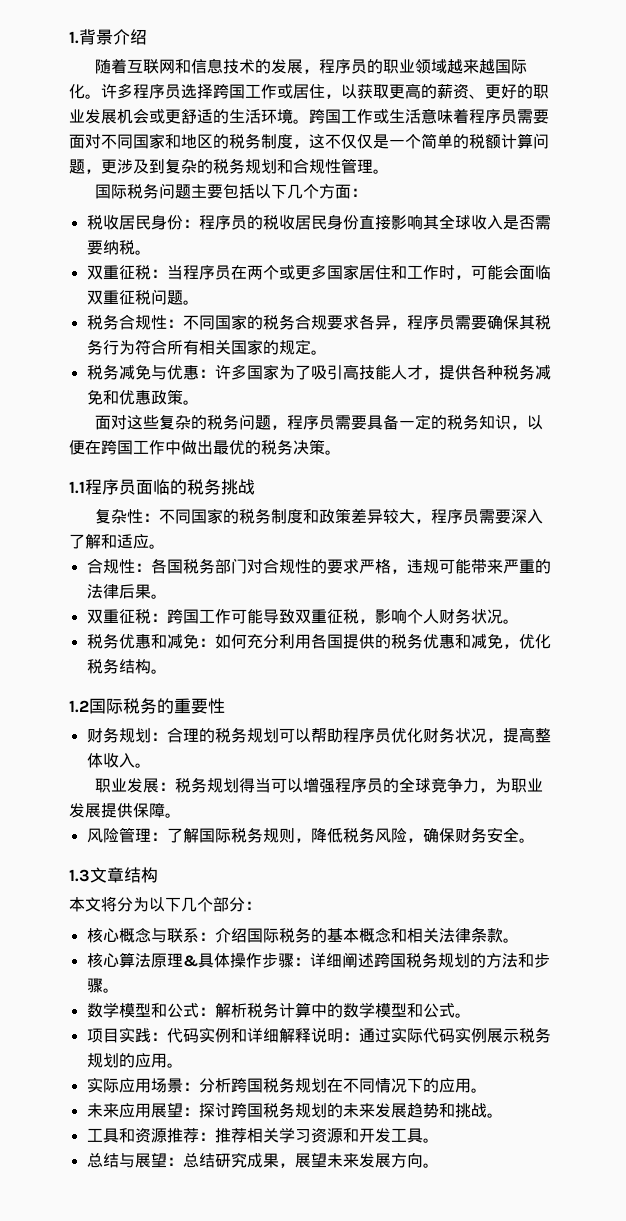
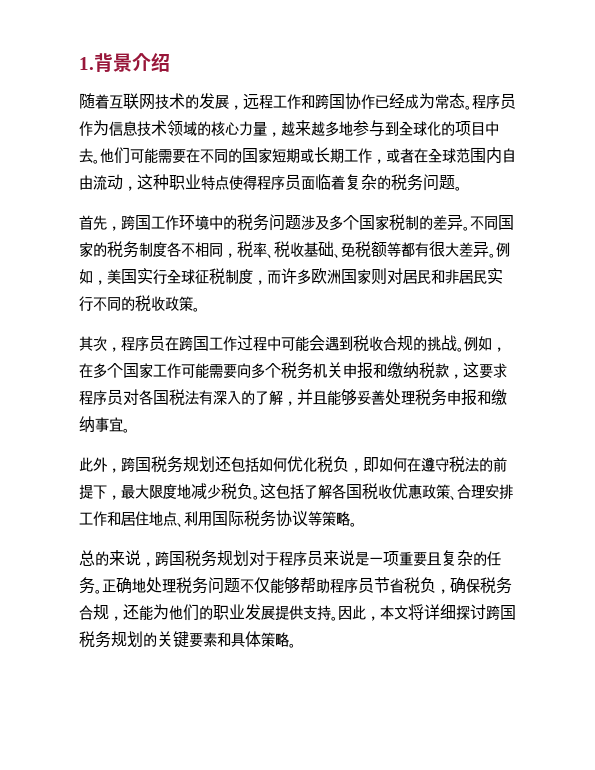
[174,58,223,74] 和信息 -> (155, 102) none
[318,59,527,74] [69,83,549,99] [69,108,549,124] [69,133,549,149] [69,158,389,174] [94,183,367,199] [86,214,551,230] [86,240,151,255] [86,264,551,280] [86,289,199,305] [86,314,551,330] [86,339,327,355] [86,364,551,380] [86,389,199,405] [94,414,543,430] [69,439,341,455] [69,479,255,495] [94,509,159,524] 程序员的职业领域越来越国际化。许多程序员选择跨国工作或居住，以获取更高的薪资、更好的职业发展机会或更舒适的生活环境。跨国工作或生活意味着程序员需要面对不同国家和地区的税务制度，这不仅仅是一个简单的税额计算问题，更涉及到复杂的税务规划和合规性管理。 // 国际税务问题主要包括以下几个方面： // 税收居民身份：程序员的税收居民身份直接影响其全球收入是否需要纳税。 // 双重征税：当程序员在两个或更多国家居住和工作时，可能会面临双重征税问题。 // 税务合规性：不同国家的税务合规要求各异，程序员需要确保其税务行为符合所有相关国家的规定。 // 税务减免与优惠：许多国家为了吸引高技能人才，提供各种税务减免和优惠政策。 // 面对这些复杂的税务问题，程序员需要具备一定的税务知识，以便在跨国工作中做出最优的税务决策。 // 1.1程序员面临的税务挑战 // 复杂性： -> [243,93,516,110] [79,120,499,137] [79,147,516,164] [79,174,462,191] [79,214,470,231] 远程工作和跨国协作已经成为常态。程序员作为信息技术领域的核心力量，越来越多地参与到全球化的项目中去。他们可能需要在不同的国家短期或长期工作，或者在全球范围内自由流动，这种职业特点使得程序员面临着复杂的税务问题。 // 首先，跨国工作环境中的税务问题涉及多个国家税制的差异。
[302,508,543,524] [69,534,165,549] [86,558,551,574] [86,584,167,599] [86,608,519,624] [86,633,551,649] [86,658,167,674] [69,698,225,714] [86,727,551,743] [86,753,151,768] [94,777,511,793] 和政策差异较大，程序员需要深入了解和适应。 // 合规性：各国税务部门对合规性的要求严格，违规可能带来严重的法律后果。 // 双重征税：跨国工作可能导致双重征税，影响个人财务状况。 // 税务优惠和减免：如何充分利用各国提供的税务优惠和减免，优化税务结构。 // 1.2国际税务的重要性 // 财务规划：合理的税务规划可以帮助程序员优化财务状况，提高整体收入。 // 职业发展：税务规划得当可以增强程序员的全球竞争力，为 -> [167,241,510,258] [79,268,503,285] [79,295,200,312] [79,335,506,352] [79,362,507,379] [79,389,507,406] [79,416,130,433] [79,456,507,473] [79,483,513,500] [79,510,357,527] [79,550,501,567] [79,577,512,594] [79,604,213,621] 各不相同，税率、税收基础、免税额等都有很大差异。例如，美国实行全球征税制度，而许多欧洲国家则对居民和非居民实行不同的税收政策。 // 其次，程序员在跨国工作过程中可能会遇到税收合规的挑战。例如，在多个国家工作可能需要向多个税务机关申报和缴纳税款，这要求程序员对各国税法有深入的了解，并且能够妥善处理税务申报和缴纳事宜。 // 此外，跨国税务规划还包括如何优化税负，即如何在遵守税法的前提下，最大限度地减少税负。这包括了解各国税收优惠政策、合理安排工作和居住地点、利用国际税务协议等策略。 // 总的来说，跨国税务规划对于程序员来说是一项重要且复杂的任务。正确地处理税务问题不仅能够帮助程序员节省税负，确保税务合规，还能为他们的
[133,802,181,818] [86,827,535,843] [69,867,158,883] [69,896,261,912] [86,927,519,943] [86,952,550,968] [86,978,119,993] [86,1002,471,1018] [86,1027,551,1043] [86,1053,183,1068] [86,1077,487,1093] [86,1102,199,1118] 保障。 // 风险管理：了解国际税务规则，降低税务风险，确保财务安全。 // 1.3文章结构 // 本文将分为以下几个部分： // 核心概念与联系：介绍国际税务的基本概念和相关法律条款。 // 核心算法原理&具体操作步骤：详细阐述跨国税务规划的方法和步骤。 // 数学模型和公式：解析税务计算中的数学模型和公式。 // 项目实践：代码实例和详细解释说明：通过实际代码实例展示税务规划的应用。 // 实际应用场景：分析跨国税务规划在不同情况下的应用。 // 未来应用展望： -> [303,604,456,621] 支持。因此，本文将详细
[342,1103,503,1118] [86,1127,439,1143] [86,1152,423,1168] 未来发展趋势和挑战。 // 工具和资源推荐：推荐相关学习资源和开发工具。 // 总结与展望：总结研究成果，展望未来发展方向 -> [157,631,289,648] 关键要素和具体策略

